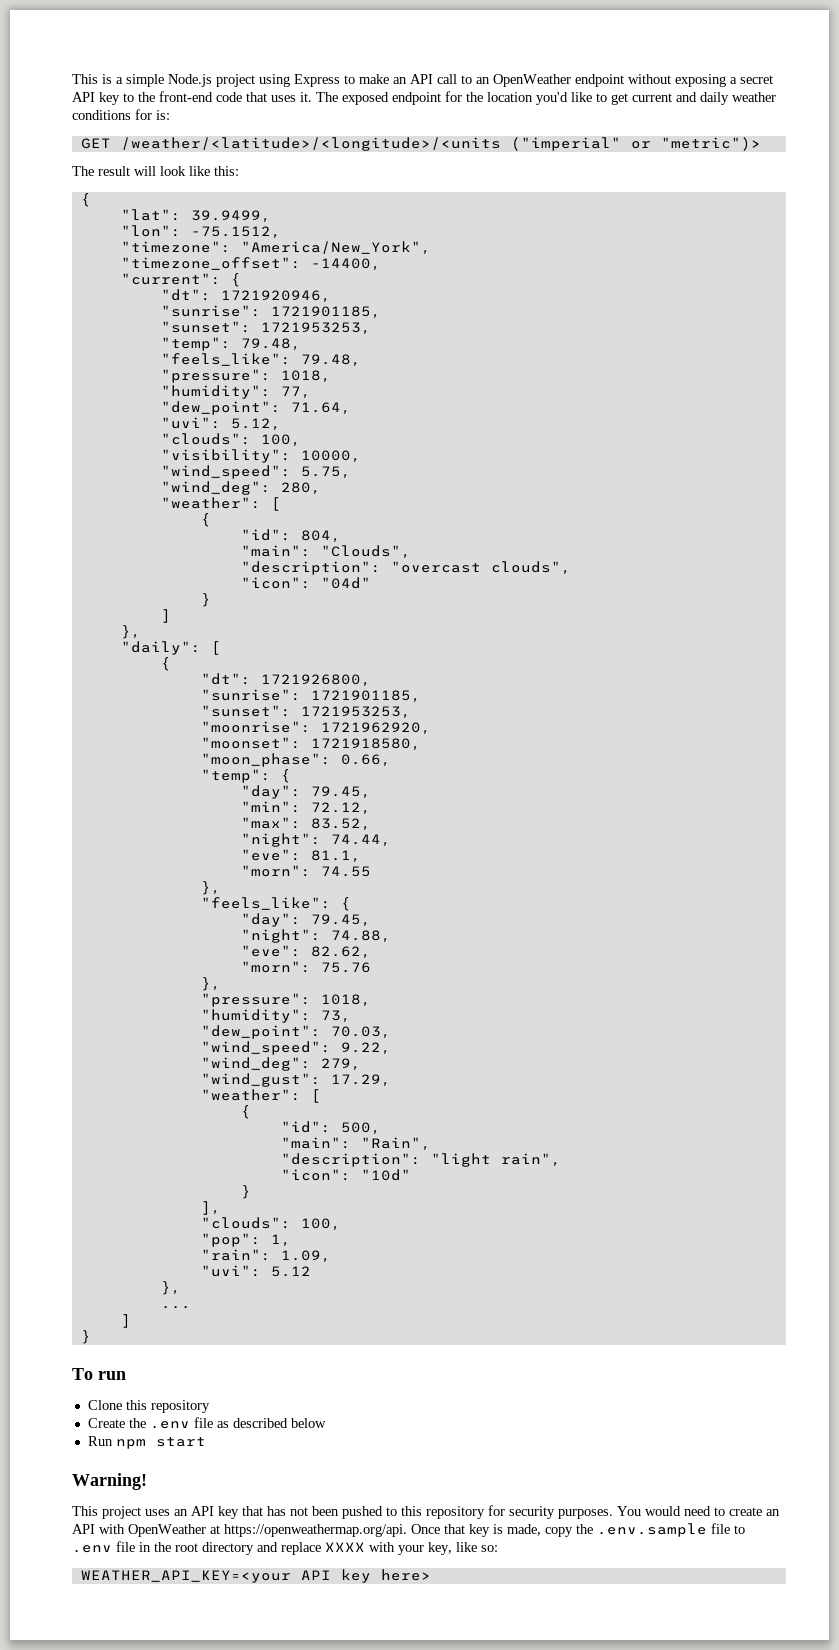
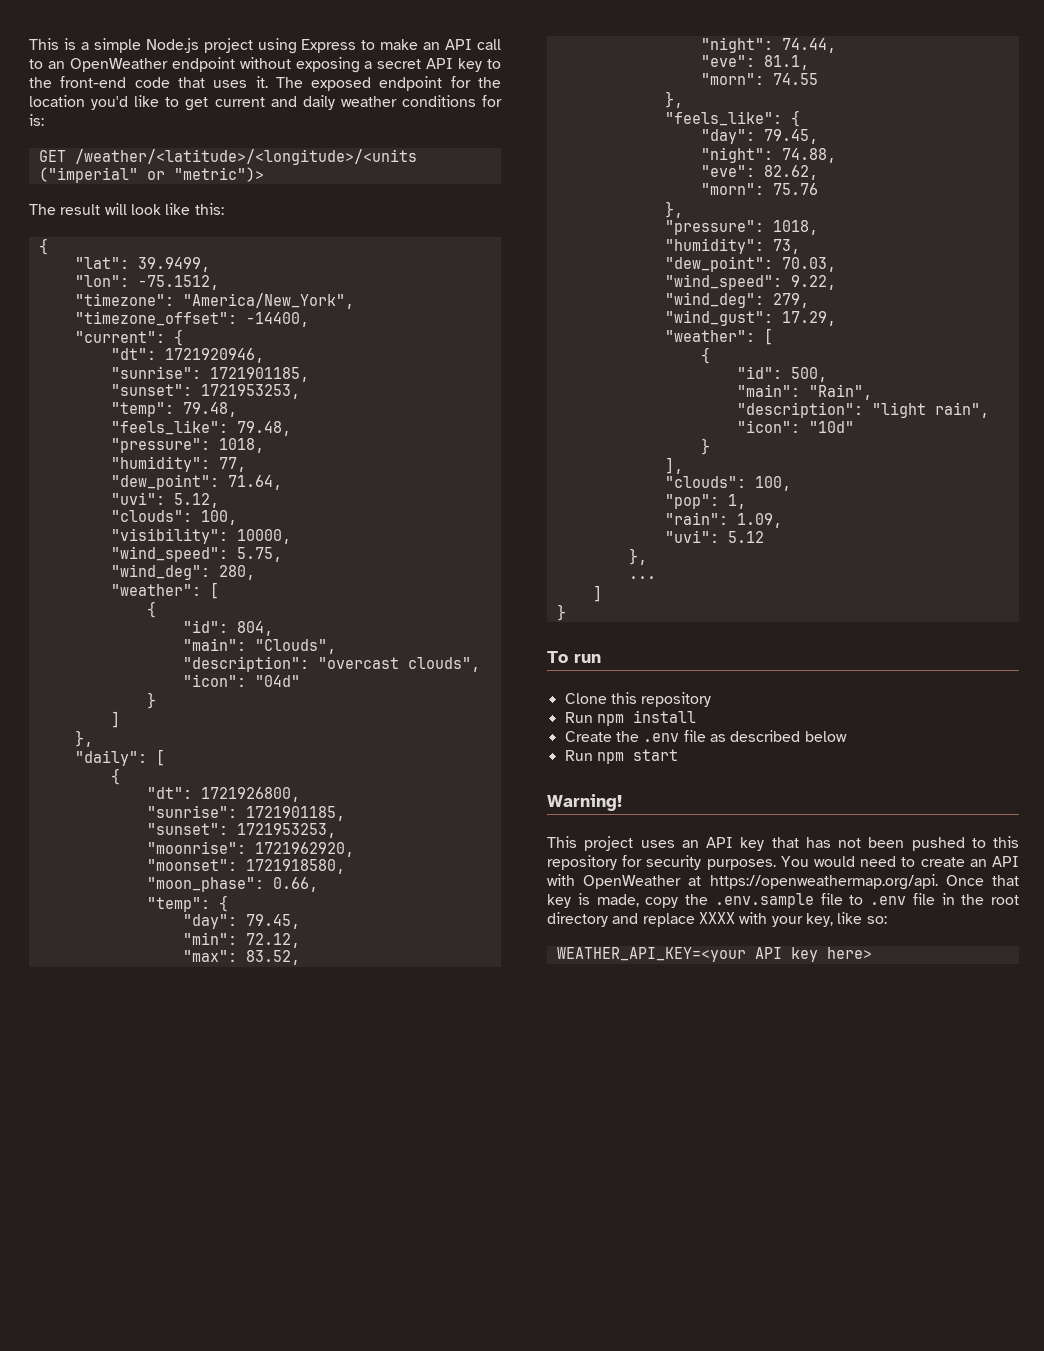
(210, 1406) none -> [564,710,696,726] // Run npm install

